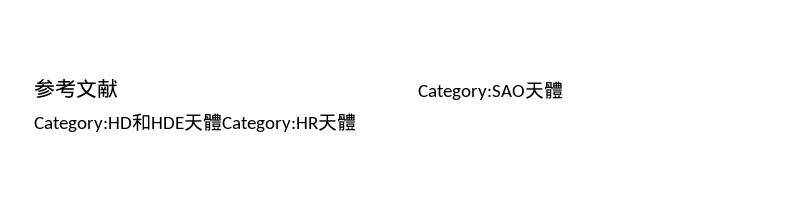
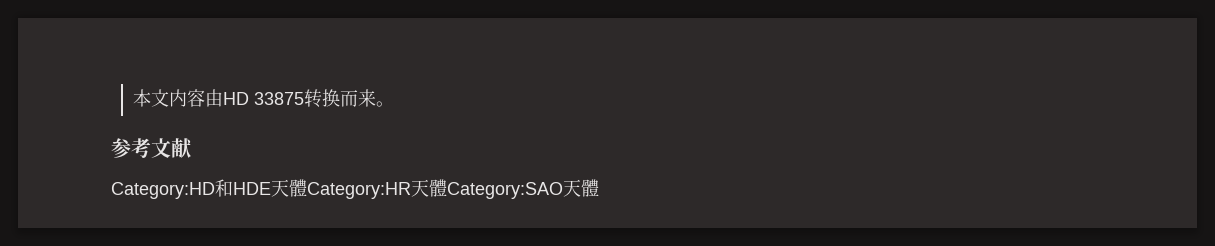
(34, 88) none -> [133,89,395,108] 本文内容由HD 33875转换而来。 //

